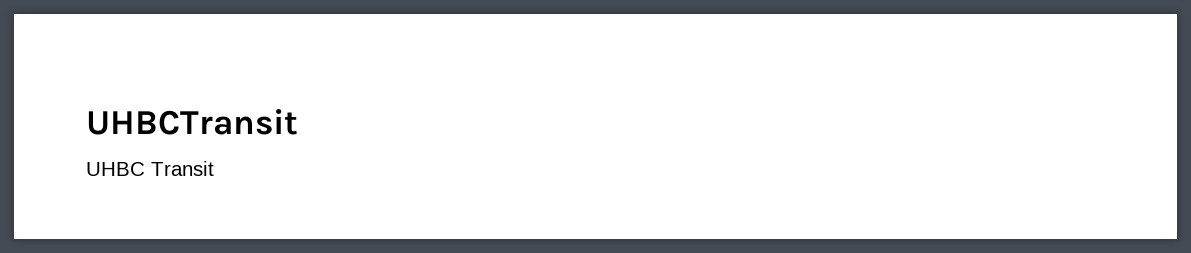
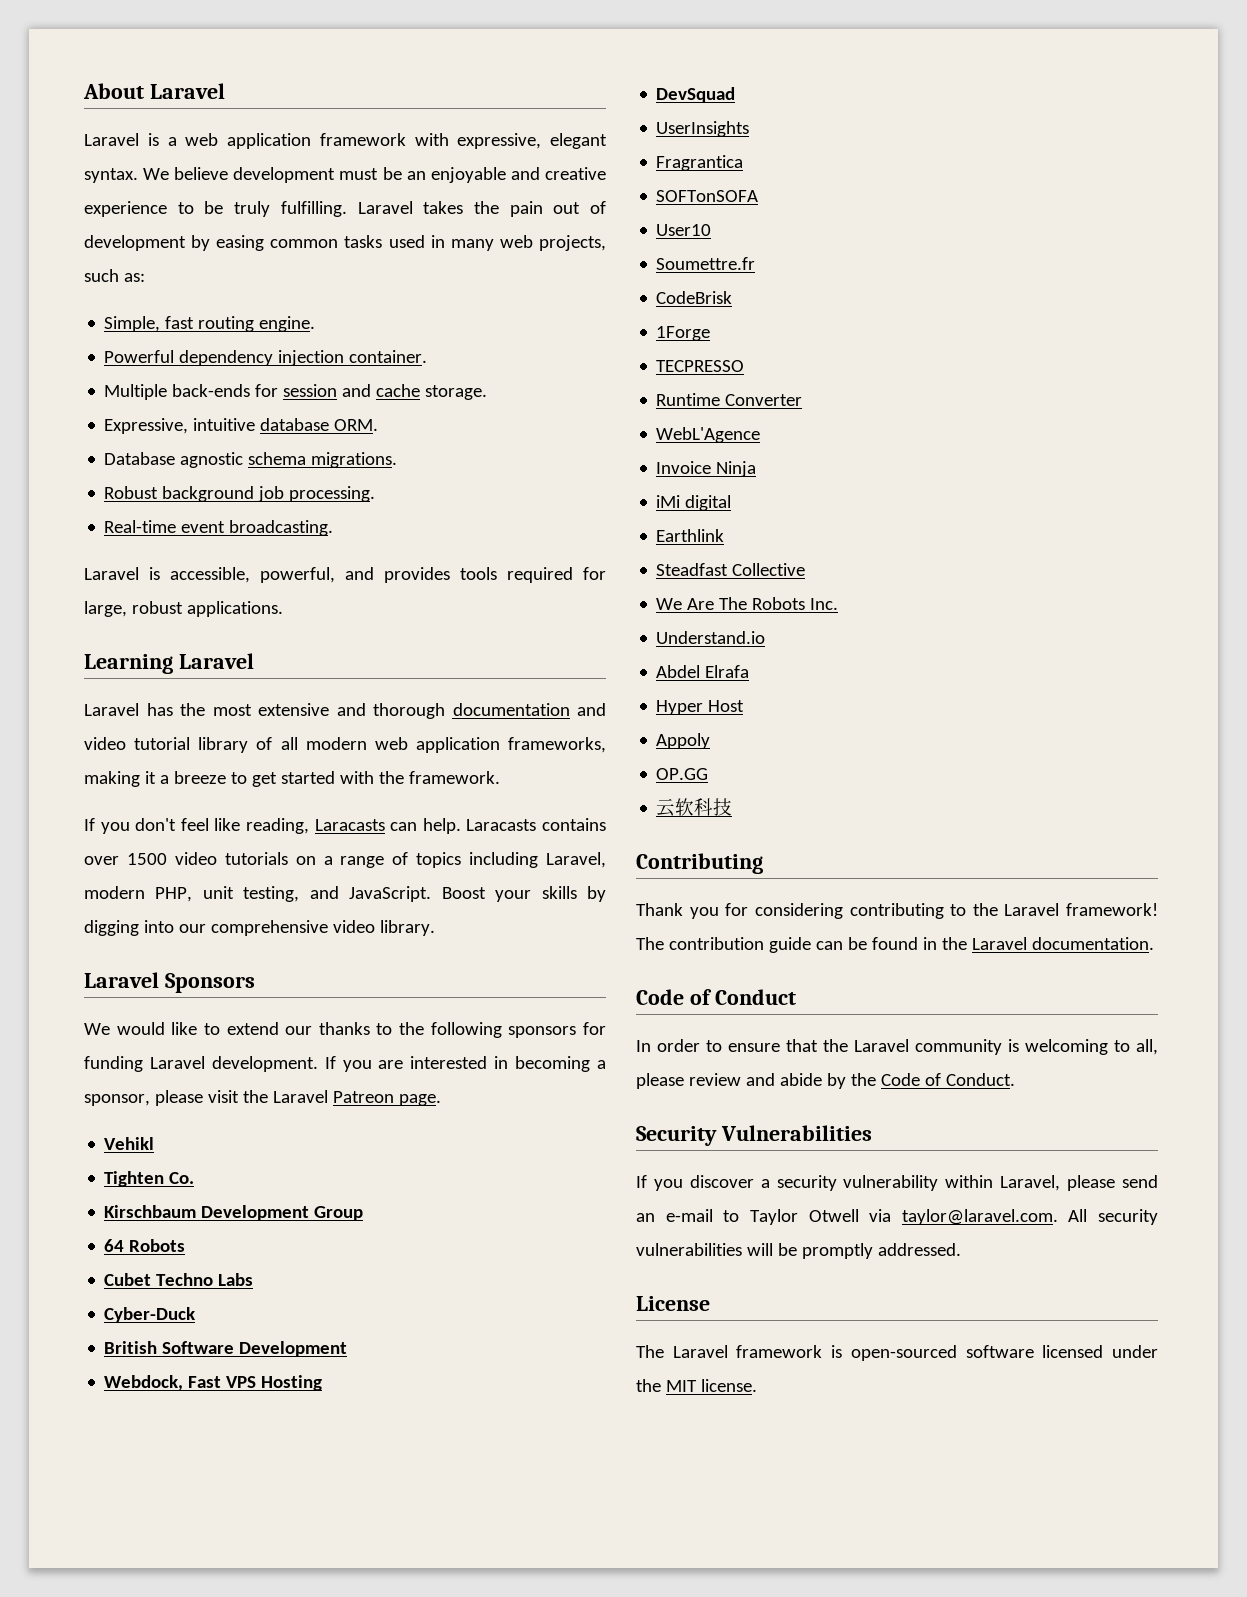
[86,109,298,135] [86,161,214,176] UHBCTransit // UHBC Transit -> [83,83,225,99] [84,133,607,149] [84,167,606,183] [84,201,606,217] [84,235,606,251] [84,269,145,282] [104,316,316,332] [104,350,428,366] [104,384,488,400] [104,418,379,434] [104,452,398,468] [104,486,376,502] [104,520,334,536] [84,567,606,583] [84,601,283,617] [84,653,254,674] [84,703,606,719] [84,737,606,753] [84,771,500,787] [84,818,606,834] [84,852,606,868] [84,886,606,902] [84,920,435,936] [84,972,255,993] [84,1022,606,1038] [84,1056,606,1072] [84,1090,441,1106] [104,1137,155,1150] [104,1171,195,1187] [104,1205,364,1221] [104,1239,186,1252] [104,1273,254,1286] [104,1307,196,1323] [104,1341,348,1357] [104,1375,323,1391] [656,87,736,103] [656,121,750,137] [656,155,744,171] [656,190,759,202] [656,224,712,236] [656,257,756,270] [656,291,733,304] [656,326,711,341] [656,360,745,372] [656,393,803,406] [656,427,761,443] [656,461,757,477] [656,495,732,511] [656,529,725,542] [656,563,806,576] [656,597,839,610] [656,631,766,644] [656,665,750,678] [656,700,745,715] [656,733,711,749] [656,768,709,780] [656,798,733,817] [636,853,763,874] [636,903,1158,919] [636,937,1154,953] [636,989,796,1005] [636,1039,1158,1055] [636,1073,1015,1089] [636,1125,872,1146] [636,1175,1158,1191] [636,1209,1158,1225] [636,1243,961,1259] [636,1296,710,1311] [636,1345,1158,1361] [636,1379,757,1392] About Laravel // Laravel is a web application framework with expressive, elegant syntax. We believe development must be an enjoyable and creative experience to be truly fulfilling. Laravel takes the pain out of development by easing common tasks used in many web projects, such as: // Simple, fast routing engine. // Powerful dependency injection container. // Multiple back-ends for session and cache storage. // Expressive, intuitive database ORM. // Database agnostic schema migrations. // Robust background job processing. // Real-time event broadcasting. // Laravel is accessible, powerful, and provides tools required for large, robust applications. // Learning Laravel // Laravel has the most extensive and thorough documentation and video tutorial library of all modern web application frameworks, making it a breeze to get started with the framework. // If you don't feel like reading, Laracasts can help. Laracasts contains over 1500 video tutorials on a range of topics including Laravel, modern PHP, unit testing, and JavaScript. Boost your skills by digging into our comprehensive video library. // Laravel Sponsors // We would like to extend our thanks to the following sponsors for funding Laravel development. If you are interested in becoming a sponsor, please visit the Laravel Patreon page. // Vehikl // Tighten Co. // Kirschbaum Development Group // 64 Robots // Cubet Techno Labs // Cyber-Duck // British Software Development // Webdock, Fast VPS Hosting // DevSquad // UserInsights // Fragrantica // SOFTonSOFA // User10 // Soumettre.fr // CodeBrisk // 1Forge // TECPRESSO // Runtime Converter // WebL'Agence // Invoice Ninja // iMi digital // Earthlink // Steadfast Collective // We Are The Robots Inc. // Understand.io // Abdel Elrafa // Hyper Host // Appoly // OP.GG // 云软科技 // Contributing // Thank you for considering contributing to the Laravel framework! The contribution guide can be found in the Laravel documentation. // Code of Conduct // In order to ensure that the Laravel community is welcoming to all, please review and abide by the Code of Conduct. // Security Vulnerabilities // If you discover a security vulnerability within Laravel, please send an e-mail to Taylor Otwell via taylor@laravel.com. All security vulnerabilities will be promptly addressed. // License // The Laravel framework is open-sourced software licensed under the MIT license.

